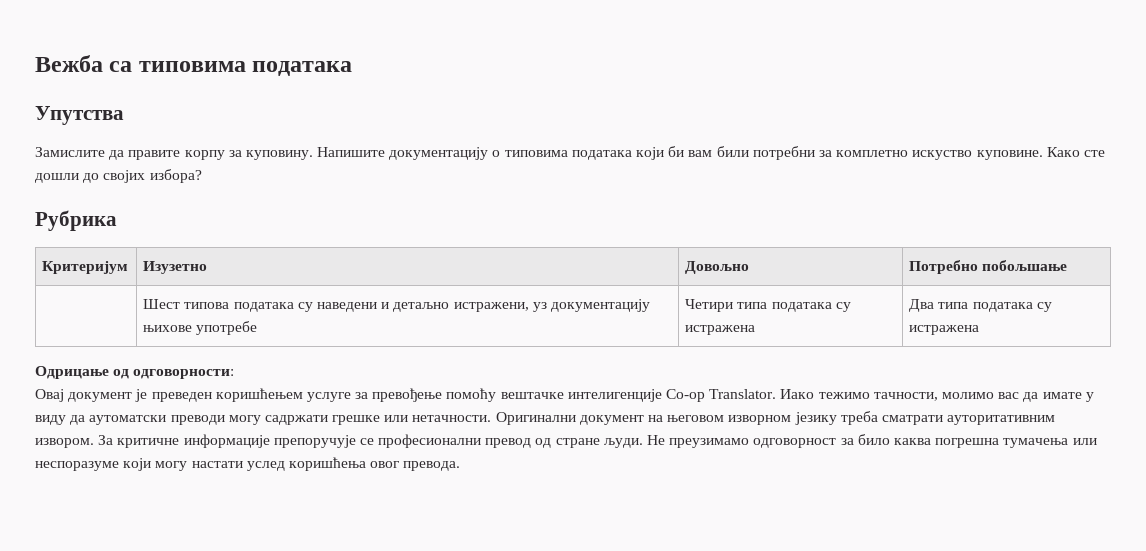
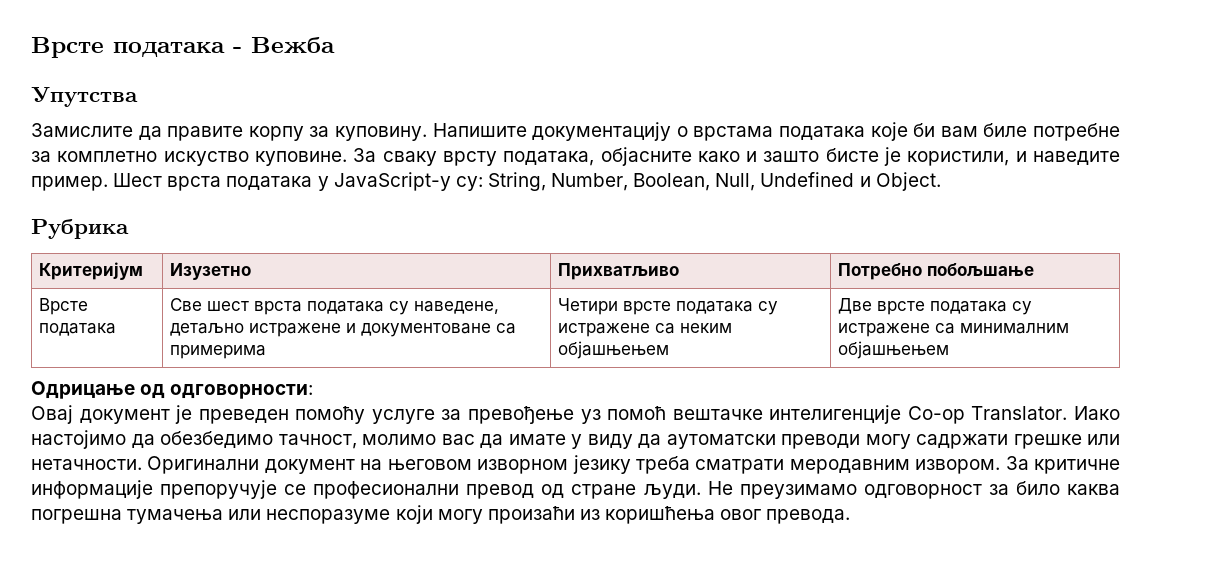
[35,55,353,76] Вежба са типовима података -> [31,37,335,58] Врсте података - Вежба
[504,146,1105,160] [35,169,202,183] типовима података који би вам били потребни за комплетно искуство куповине. Како сте дошли до својих избора? -> [693,122,1121,141] [31,147,1120,166] [31,172,941,191] врстама података које би вам биле потребне за комплетно искуство куповине. За сваку врсту података, објасните како и зашто бисте је користили, и наведите пример. Шест врста података у JavaScript-у су: String, Number, Boolean, Null, Undefined и Object.
[685,261,750,274] Довољно -> [558,263,680,280] Прихватљиво
[143,299,650,312] [143,321,258,335] | Шест типова података су наведени и детаљно истражени, уз документацију њихове употребе -> [39,298,89,315] [39,323,117,336] [170,298,500,315] [170,323,517,337] [170,345,267,359] Врсте података | Све шест врста података су наведене, детаљно истражене и документоване са примерима
[737,302,851,312] [685,325,756,335] [909,299,1052,312] [909,325,980,335] типа података су истражена | Два типа података су истражена -> [623,301,779,315] [558,323,733,337] [558,341,670,359] [838,298,1033,315] [838,323,1070,337] [838,341,950,359] врсте података су истражене са неким објашњењем | Две врсте података су истражене са минималним објашњењем
[215,388,303,402] коришћењем -> [295,406,366,424] помоћу
[446,388,497,402] помоћу -> [580,406,667,424] уз помоћ
[818,392,938,401] тежимо тачности, -> [31,430,357,449] настојимо да обезбедимо тачност,
[947,415,1056,425] ауторитативним -> [789,459,910,474] меродавним
[191,461,285,471] настати услед -> [487,506,600,524] произаћи из

